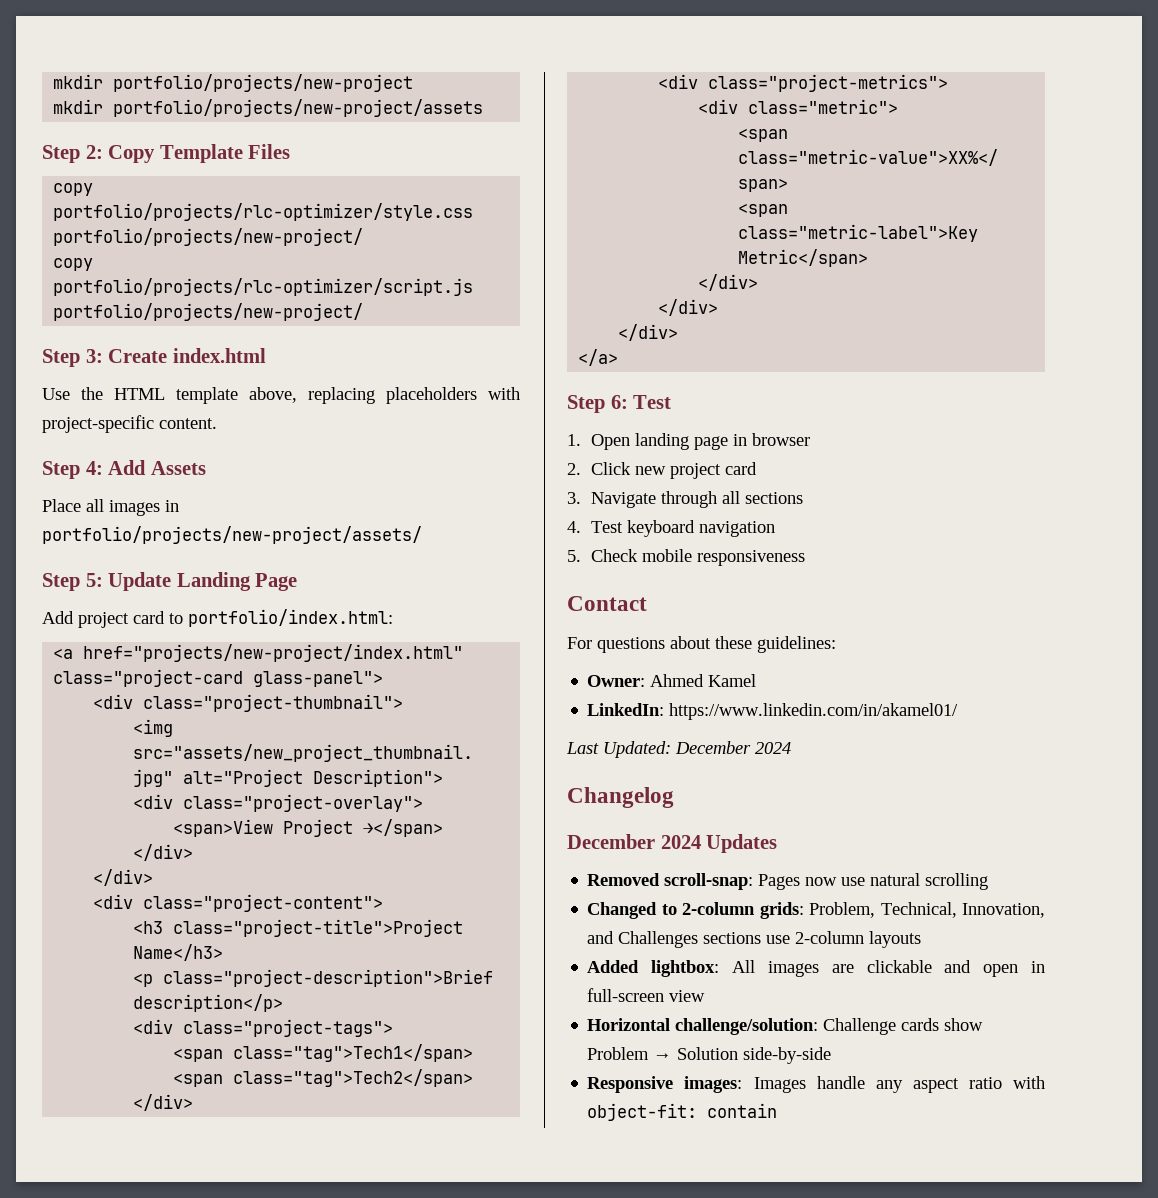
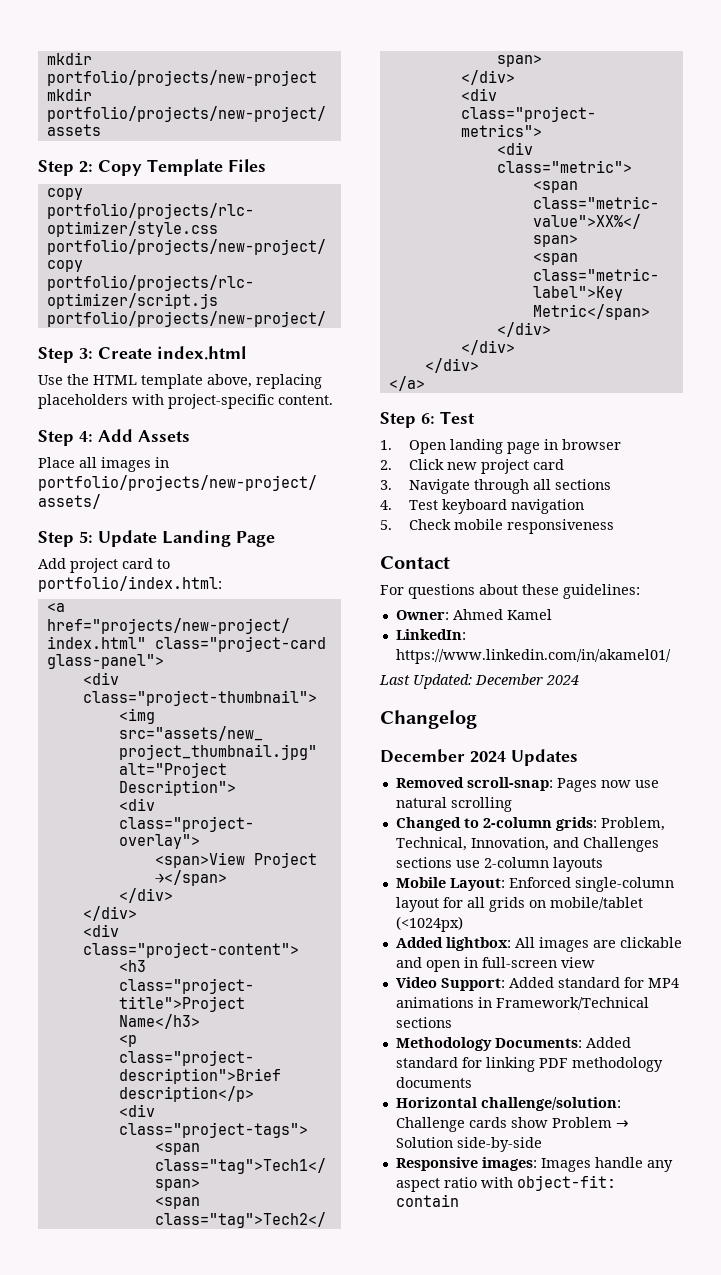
(922, 939) none -> [395,877,674,892] [395,897,643,912] [395,916,463,932] // Mobile Layout: Enforced single-column layout for all grids on mobile/tablet (<1024px)
(706, 996) none -> [395,977,679,991] [395,997,649,1010] [395,1017,452,1028] [395,1037,631,1051] [395,1057,663,1072] [395,1077,472,1088] // Video Support: Added standard for MP4 animations in Framework/Technical sections // Methodology Documents: Added standard for linking PDF methodology documents

